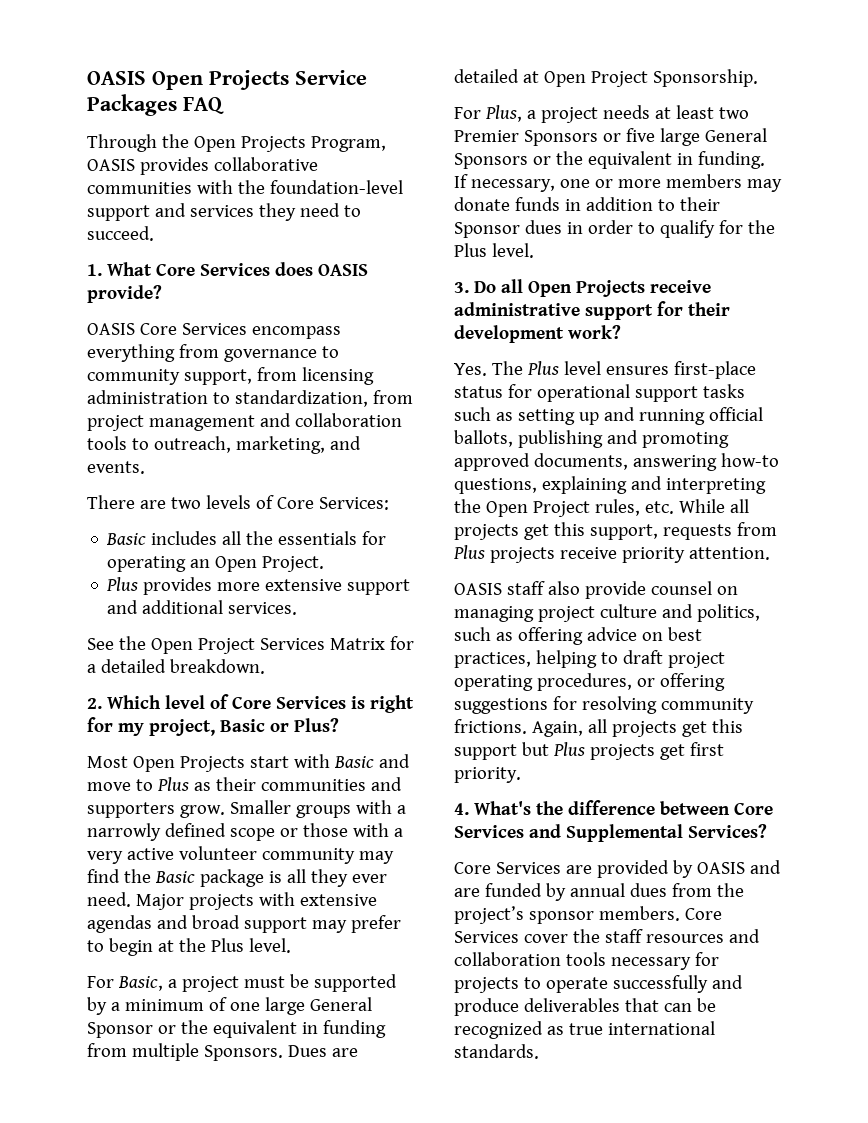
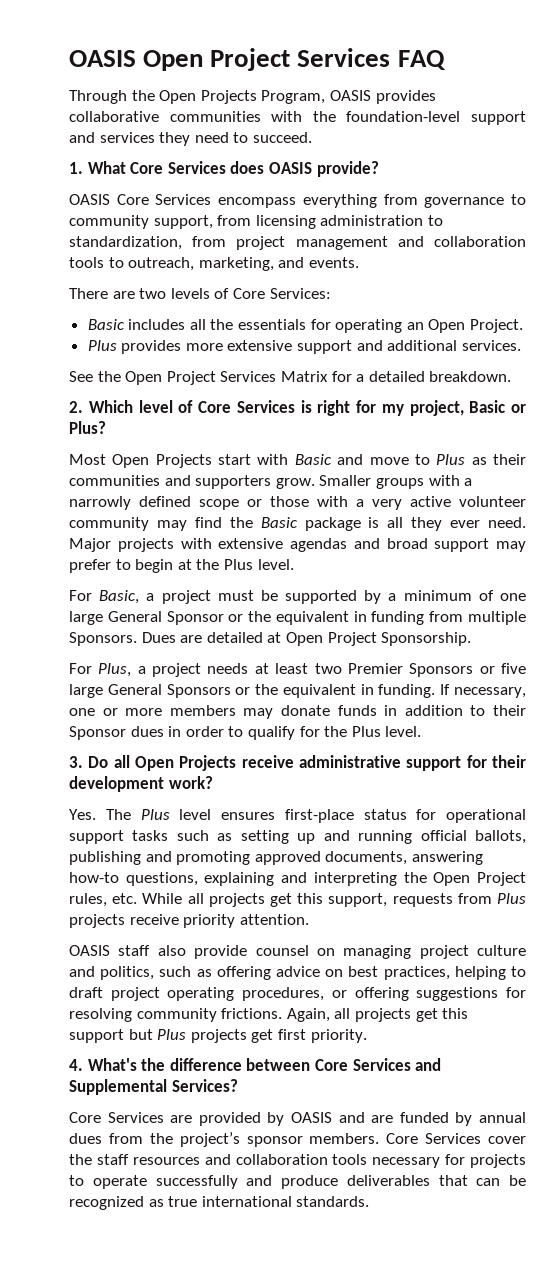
[209,70,367,90] [87,94,177,116] Projects Service Packages -> [210,48,391,71] Project Services

